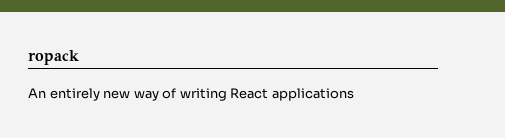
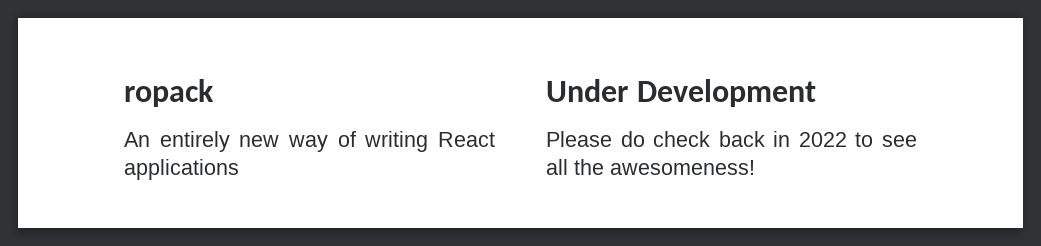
(354, 94) none -> [546,79,816,107] [546,131,917,147] [546,159,755,175] // Under Development // Please do check back in 2022 to see all the awesomeness!

